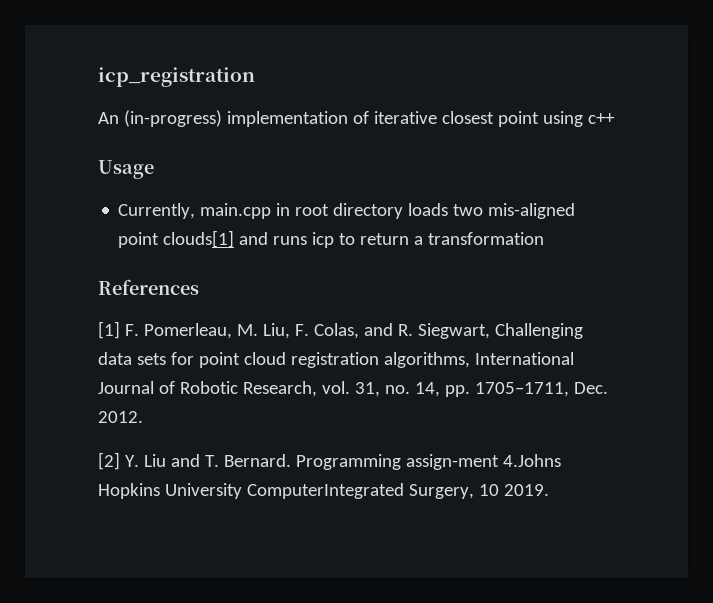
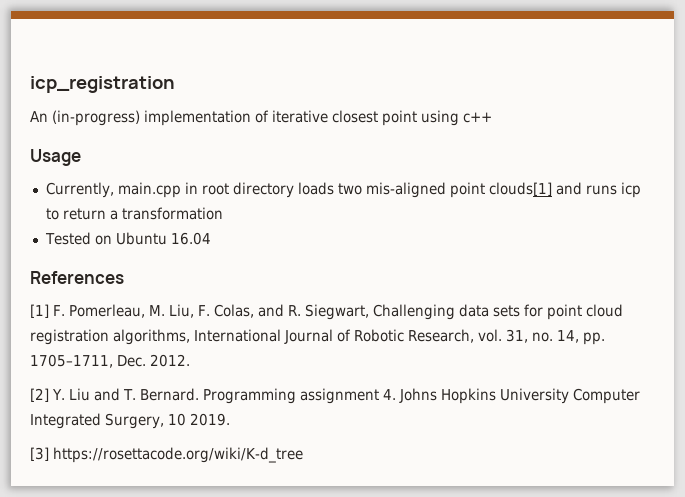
(545, 238) none -> [44,232,211,245] // Tested on Ubuntu 16.04
[405,454,561,470] [98,483,404,499] assign-ment 4.Johns Hopkins University ComputerIntegrated -> [299,388,640,404] [30,413,101,429] assignment 4. Johns Hopkins University Computer Integrated
(549, 490) none -> [30,447,303,463] // [3] https://rosettacode.org/wiki/K-d_tree

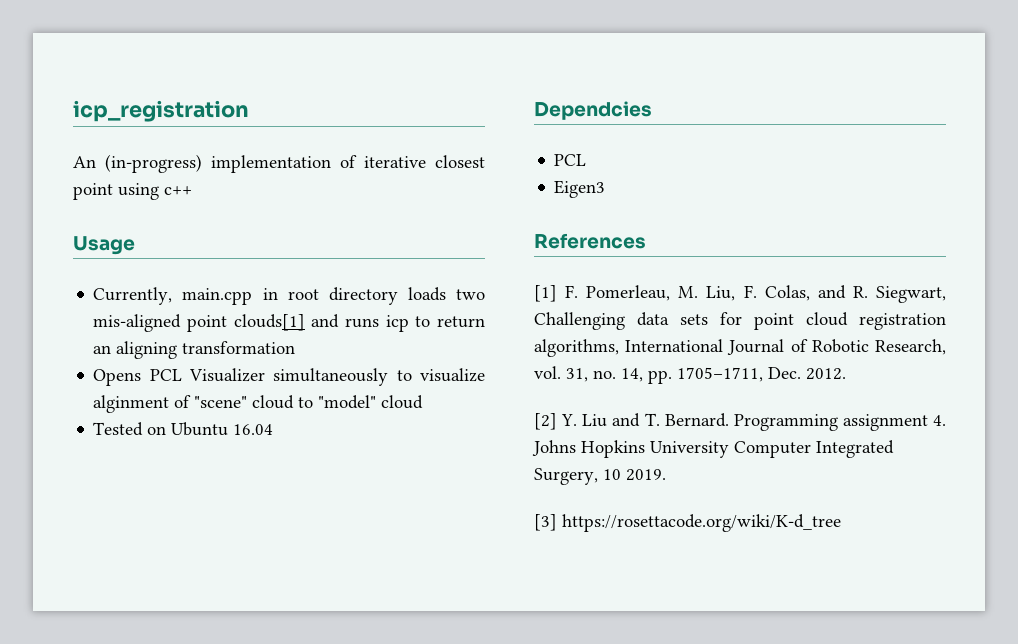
[109,210,118,220] a -> [93,341,178,359] an aligning
(223, 213) none -> [93,368,485,386] [93,395,424,413] // Opens PCL Visualizer simultaneously to visualize alginment of "scene" cloud to "model" cloud
(211, 238) none -> [534,101,652,120] [554,154,587,166] [554,180,606,198] // Dependcies // PCL // Eigen3

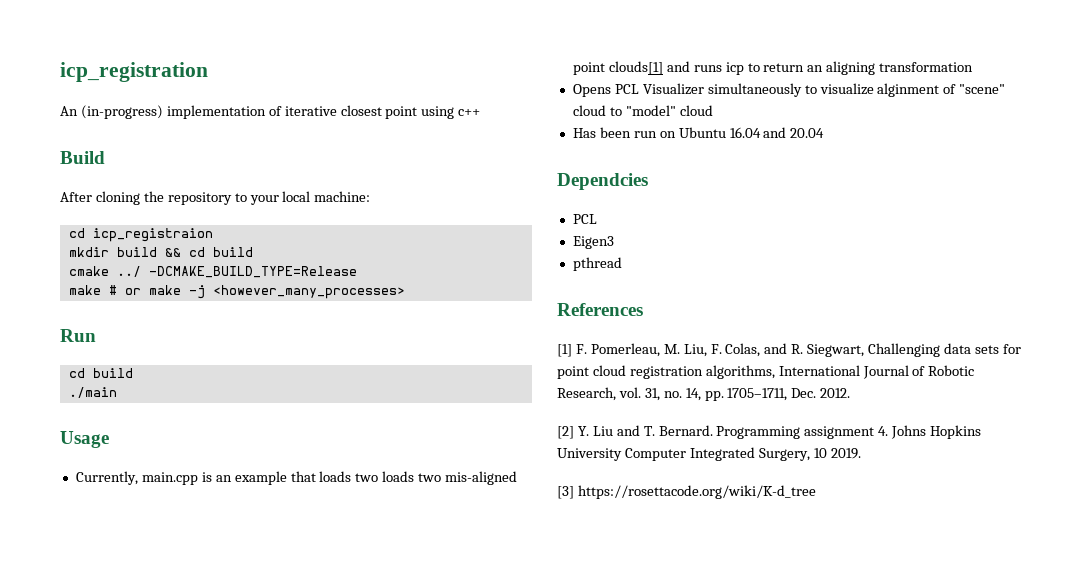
[73,236,135,255] [93,287,398,305] Usage // Currently, main.cpp in root directory -> [60,151,105,164] [60,191,371,205] [68,228,213,242] [68,247,253,257] [68,266,357,278] [68,285,405,299] [60,329,96,342] [68,368,133,378] [68,387,117,398] [60,431,109,448] [75,471,379,485] Build // After cloning the repository to your local machine: // cd icp_registraion // mkdir build && cd build // cmake ../ -DCMAKE_BUILD_TYPE=Release // make # or make -j <however_many_processes> // Run // cd build // ./main // Usage // Currently, main.cpp is an example that loads two
[93,422,144,436] Tested -> [572,127,657,138] Has been run
(274, 429) none -> [763,127,825,138] and 20.04
(606, 189) none -> [572,257,622,271] // pthread

